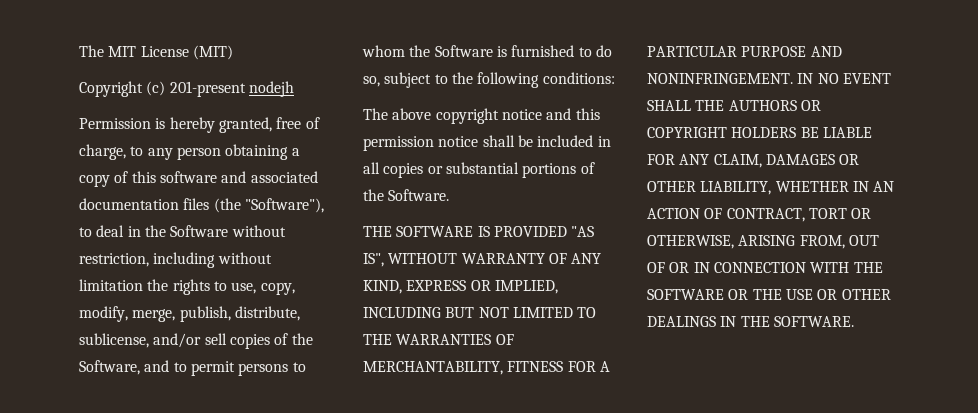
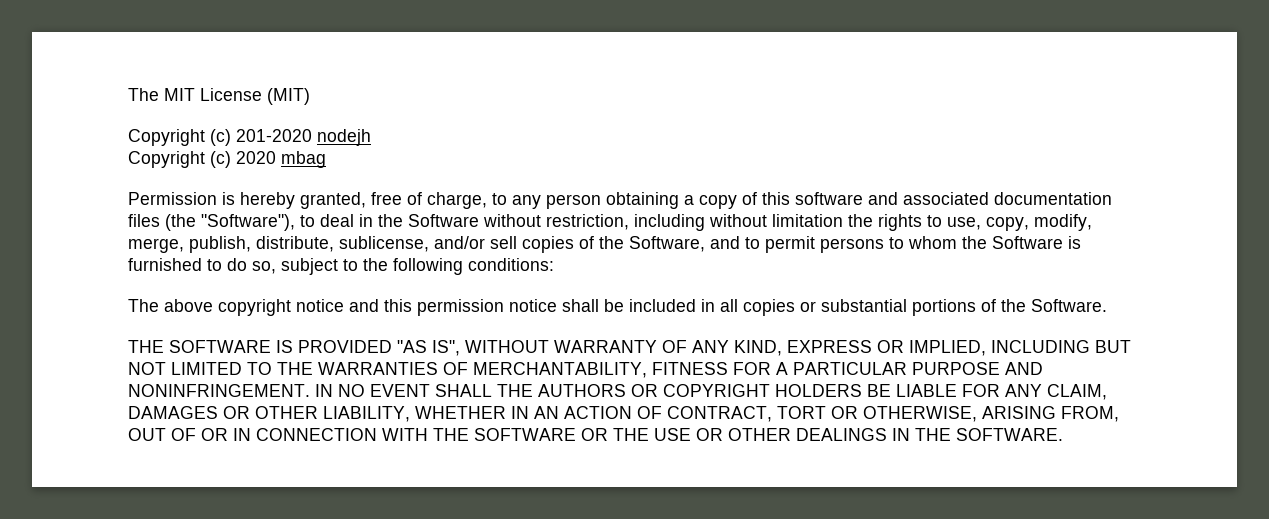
[169,81,246,97] 201-present -> [236,129,312,142] 201-2020
(294, 89) none -> [128,151,326,168] // Copyright (c) 2020 mbag

